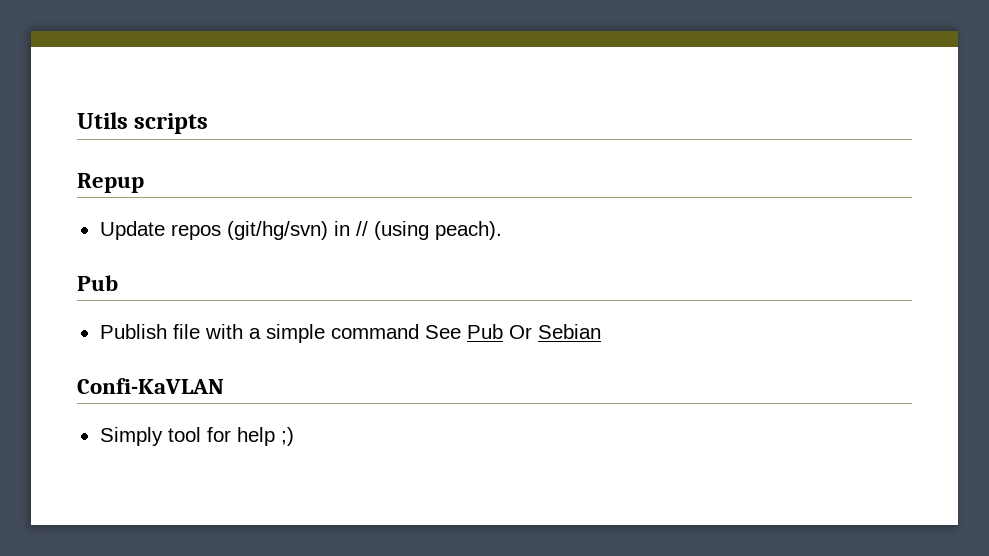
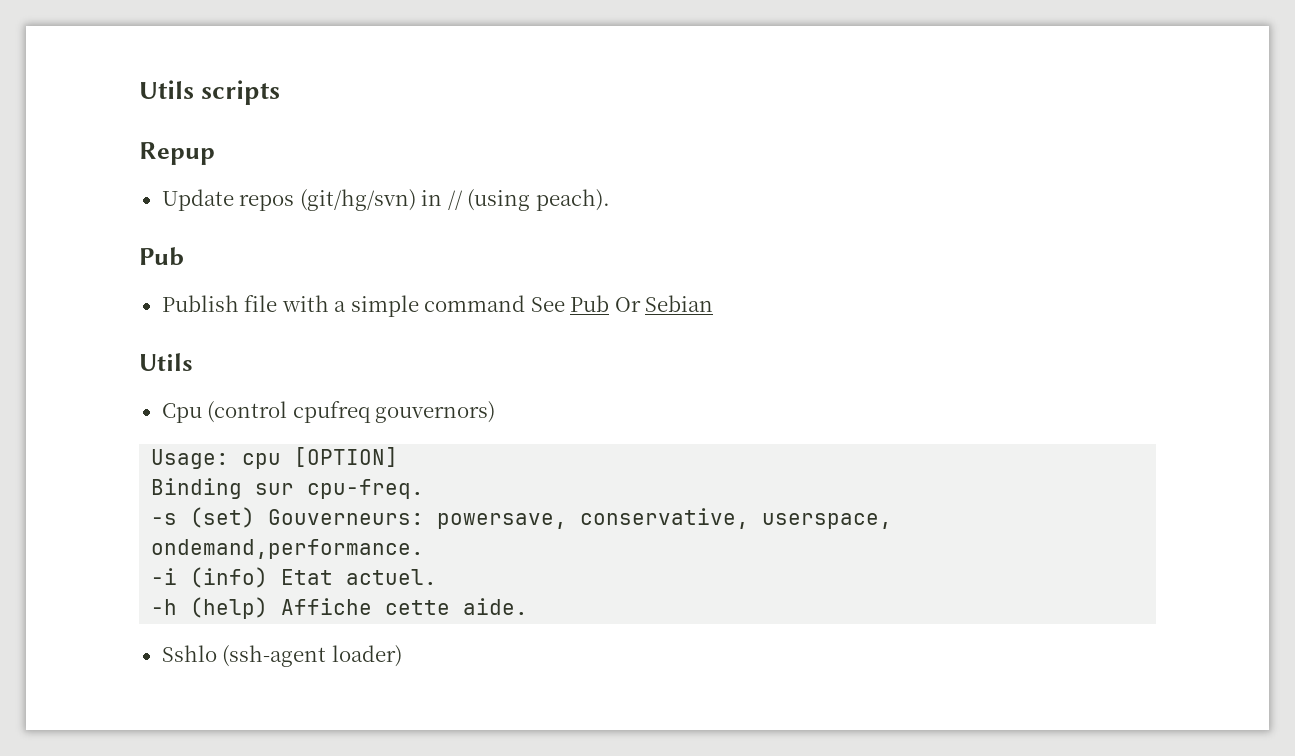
[77,378,224,394] [99,427,294,446] Confi-KaVLAN // Simply tool for help ;) -> [139,353,193,371] [161,401,496,423] [151,447,399,469] [151,478,425,499] [151,507,893,529] [151,539,425,559] [151,567,438,588] [151,597,529,619] [161,645,402,667] Utils // Cpu (control cpufreq gouvernors) // Usage: cpu [OPTION] // Binding sur cpu-freq. // -s (set) Gouverneurs: powersave, conservative, userspace, ondemand,performance. // -i (info) Etat actuel. // -h (help) Affiche cette aide. // Sshlo (ssh-agent loader)

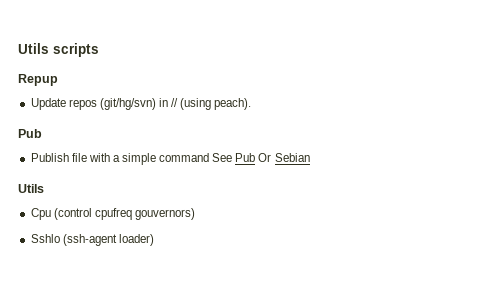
[151,447,399,469] [151,478,425,499] [151,507,893,529] [151,539,425,559] [151,567,438,588] [151,597,529,619] // Usage: cpu [OPTION] // Binding sur cpu-freq. // -s (set) Gouverneurs: powersave, conservative, userspace, ondemand,performance. // -i (info) Etat actuel. // -h (help) Affiche cette aide. -> (195, 214) none

